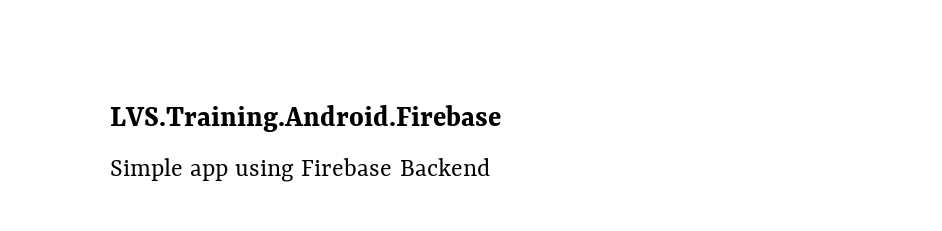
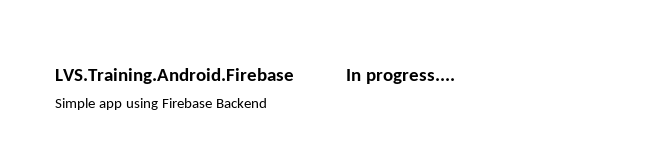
(490, 167) none -> [346,69,455,84] // In progress....

